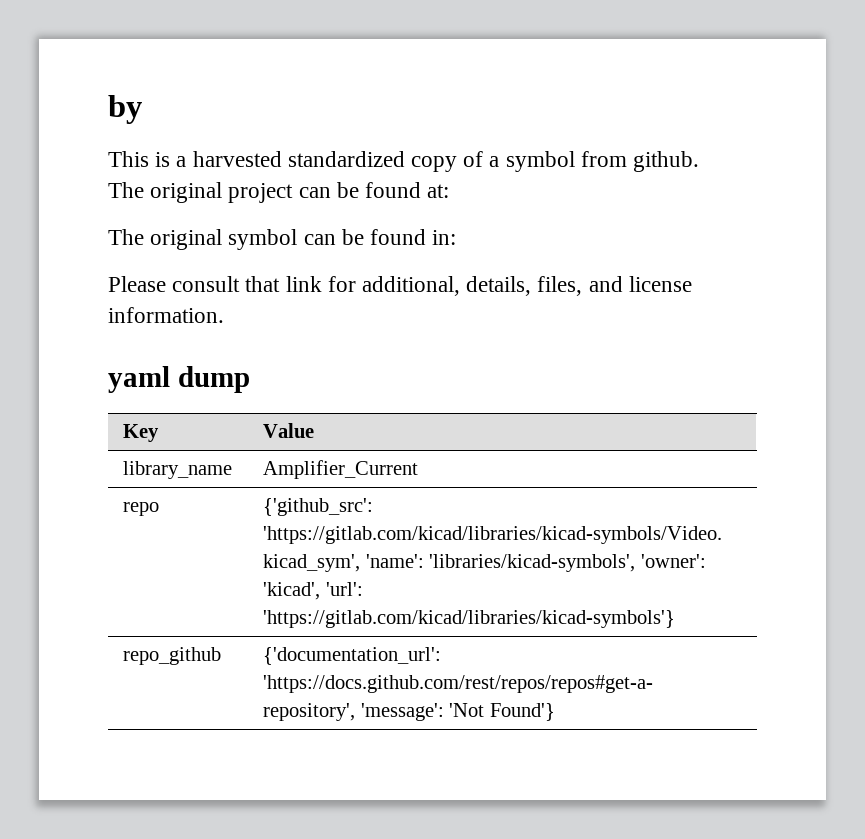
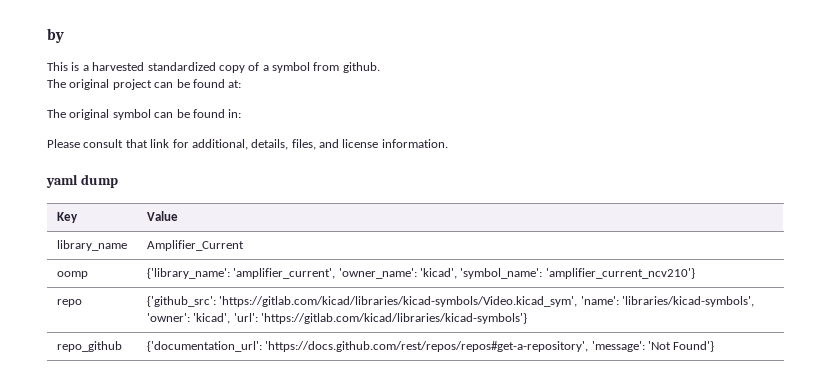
(419, 469) none -> [56,271,88,279] [146,268,695,279] // oomp | {'library_name': 'amplifier_current', 'owner_name': 'kicad', 'symbol_name': 'amplifier_current_ncv210'}

